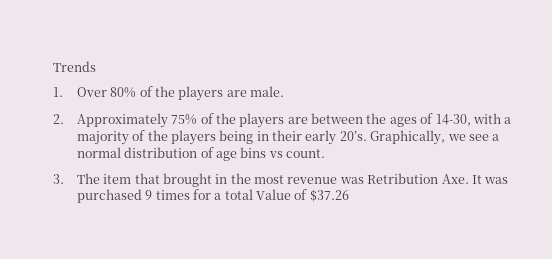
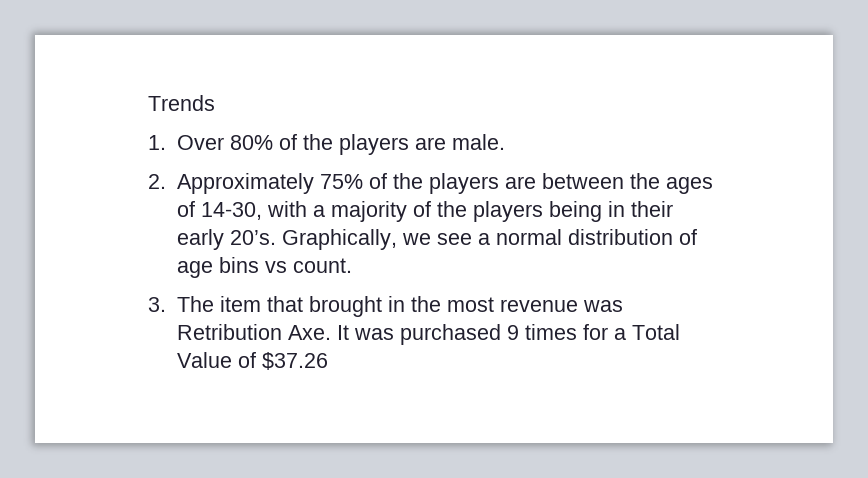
[224,189,253,200] total -> [631,324,680,340] Total

